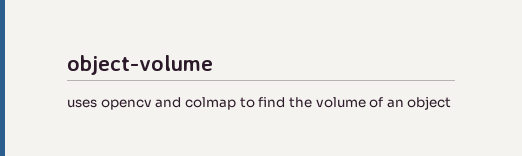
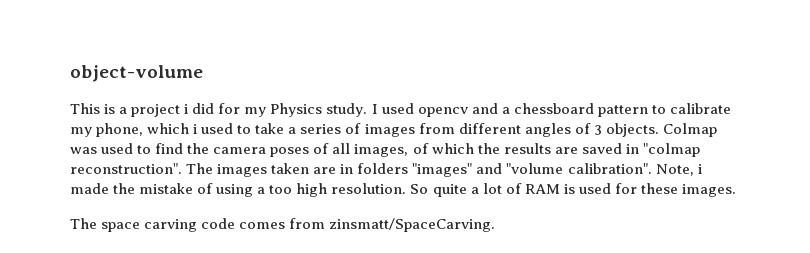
[67,96,452,110] uses opencv and colmap to find the volume of an object -> [70,103,731,117] [70,123,717,137] [70,143,700,157] [70,163,702,177] [70,183,736,197] [70,218,496,232] This is a project i did for my Physics study. I used opencv and a chessboard pattern to calibrate my phone, which i used to take a series of images from different angles of 3 objects. Colmap was used to find the camera poses of all images, of which the results are saved in "colmap reconstruction". The images taken are in folders "images" and "volume calibration". Note, i made the mistake of using a too high resolution. So quite a lot of RAM is used for these images. // The space carving code comes from zinsmatt/SpaceCarving.

